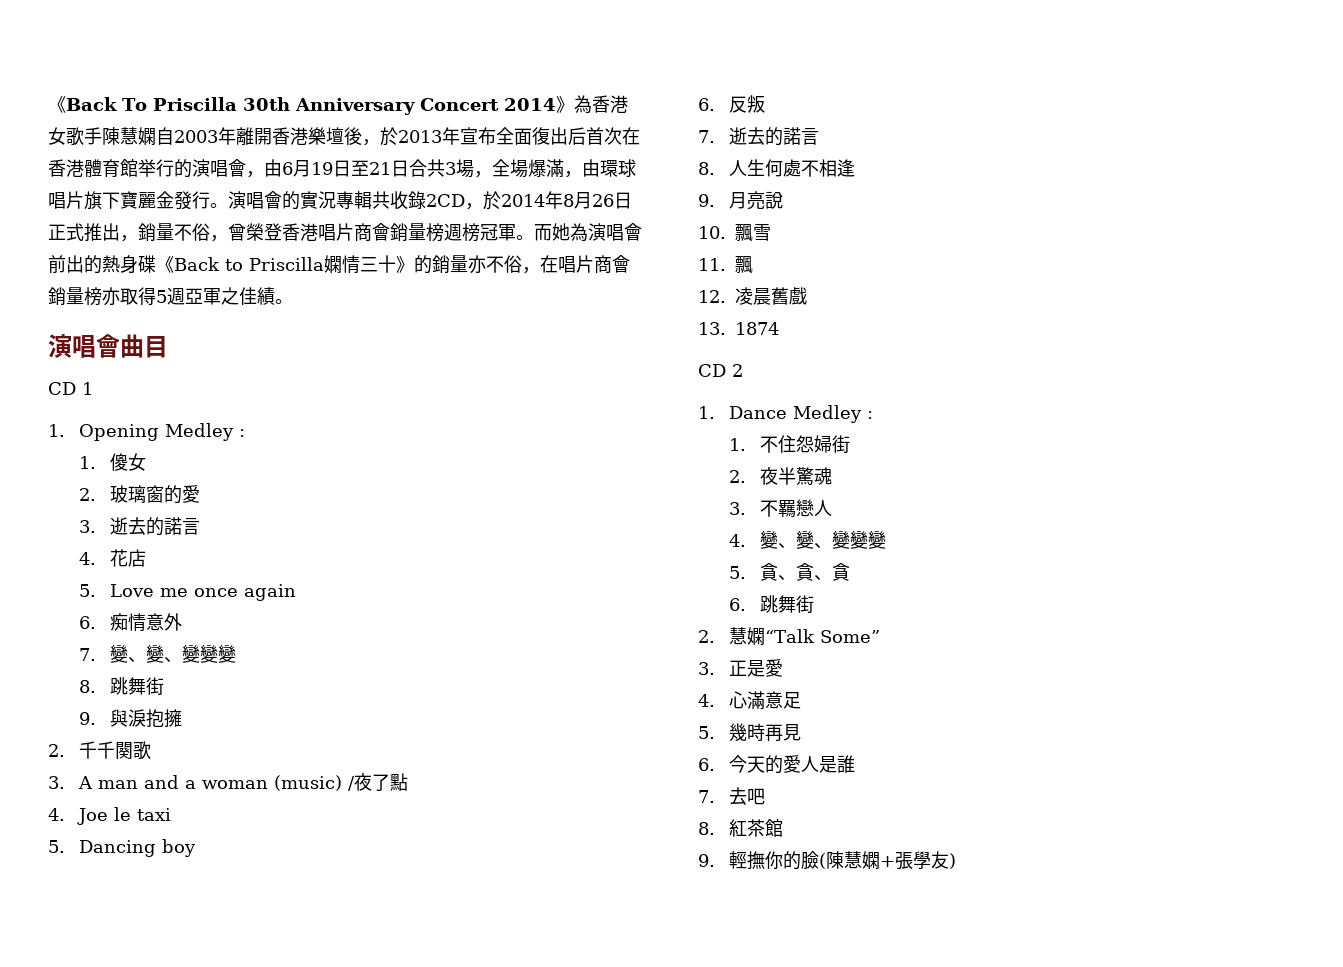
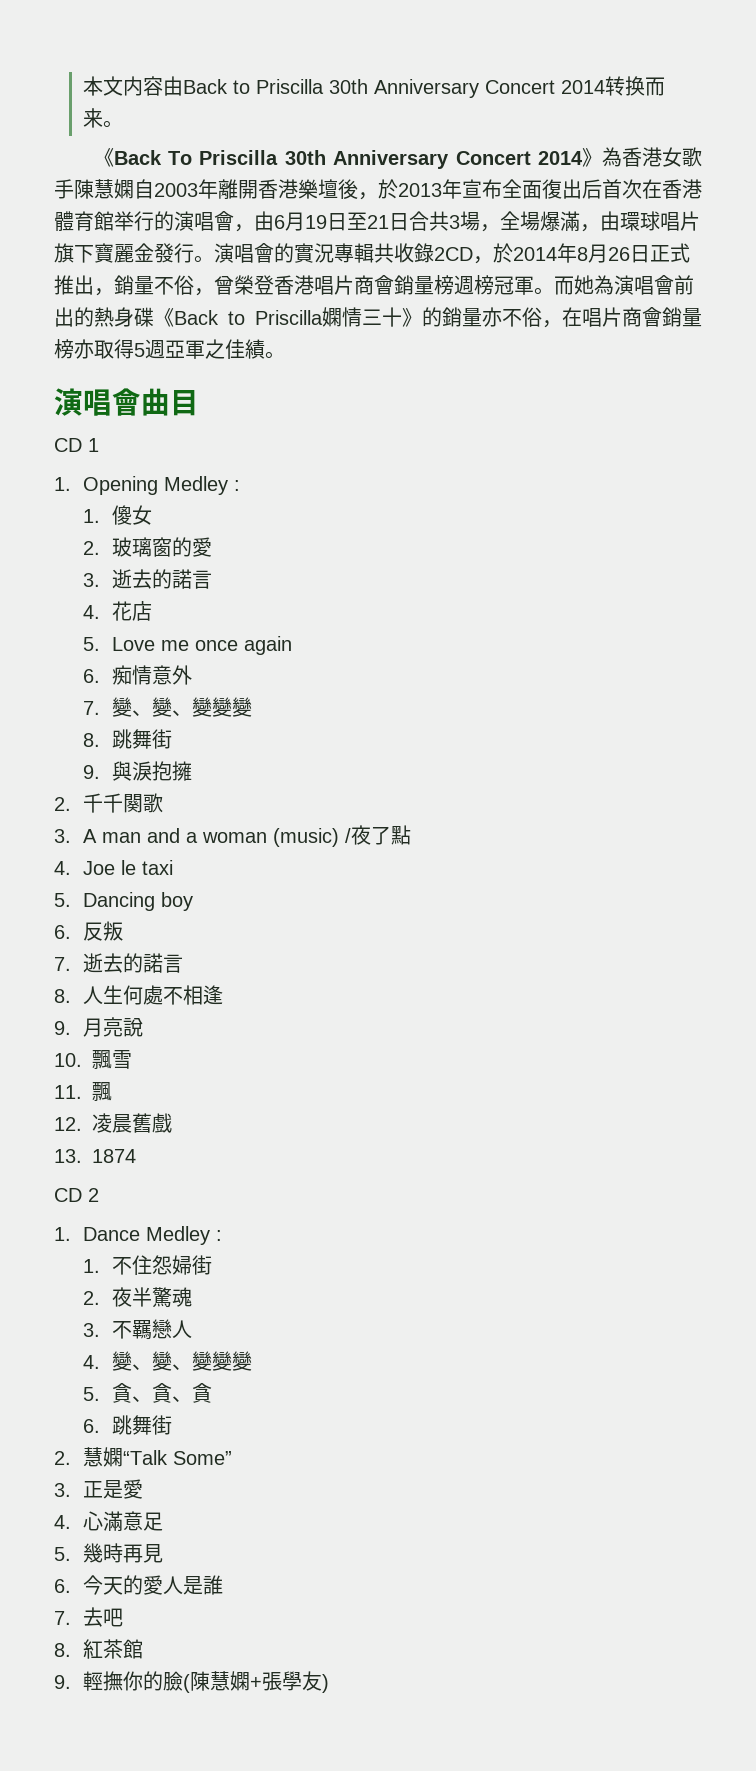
(48, 104) none -> [83,76,666,98] [83,108,124,128] 本文内容由Back to Priscilla 30th Anniversary Concert 2014转换而来。 //

